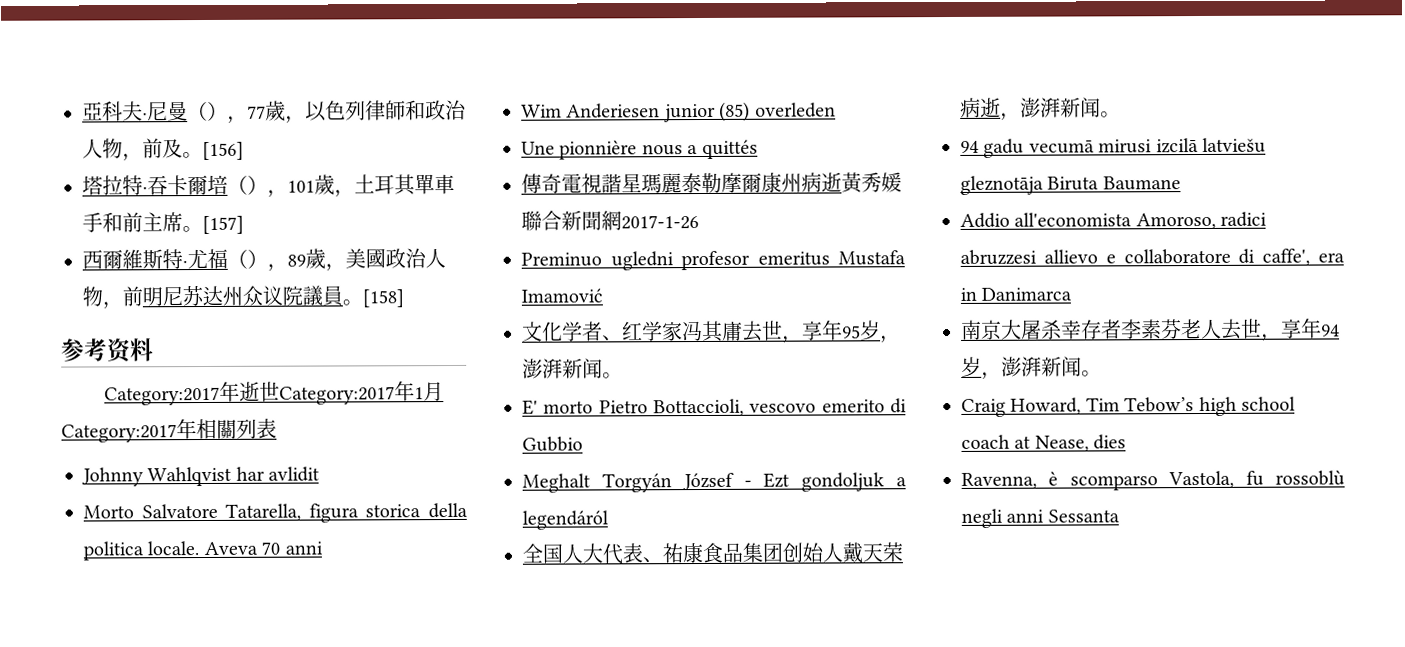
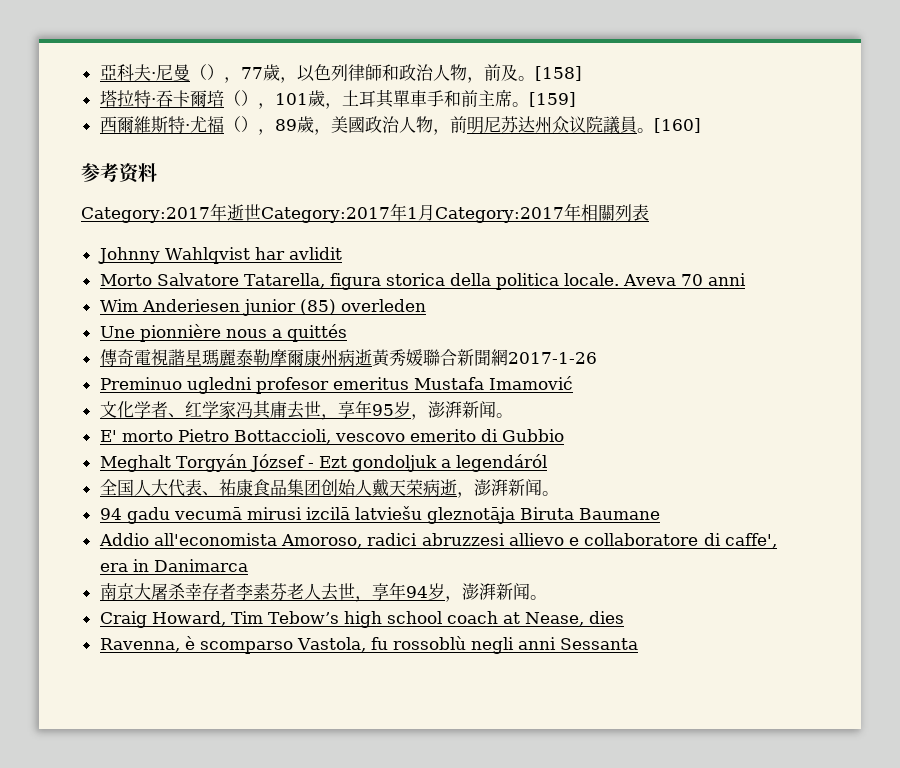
[202,141,244,161] [156] -> [534,66,582,81] [158]
[202,215,244,235] [157] -> [528,92,576,107] [159]
[362,289,404,308] [158] -> [653,118,701,133] [160]

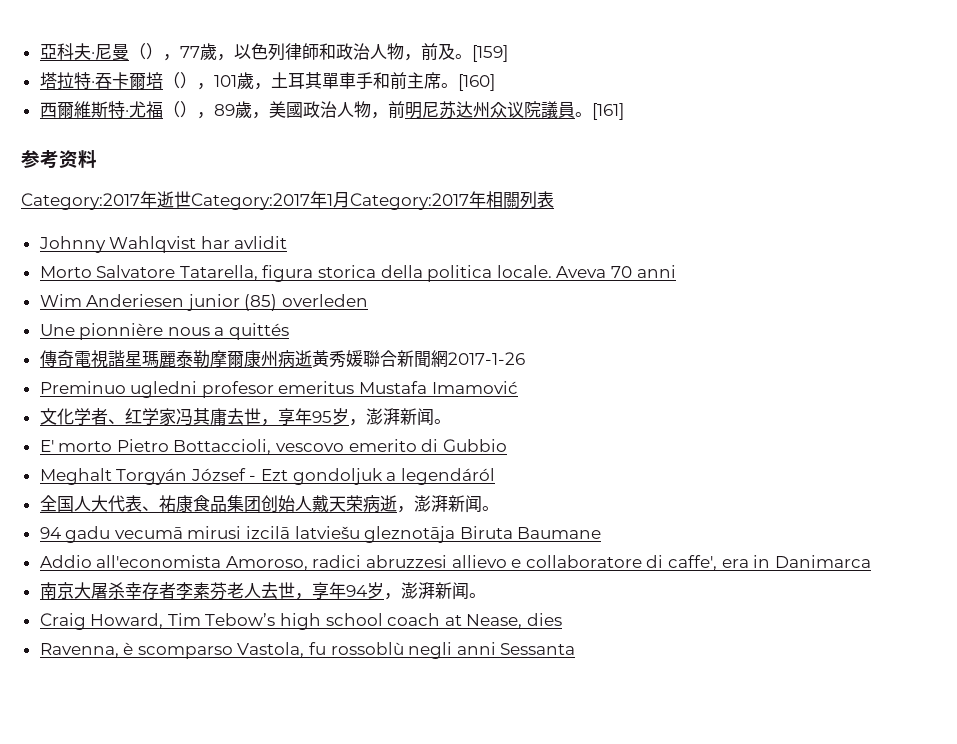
[534,66,582,81] [158] -> [471,45,508,62] [159]
[528,92,576,107] [159] -> [457,74,495,91] [160]
[653,118,701,133] [160] -> [591,103,624,120] [161]

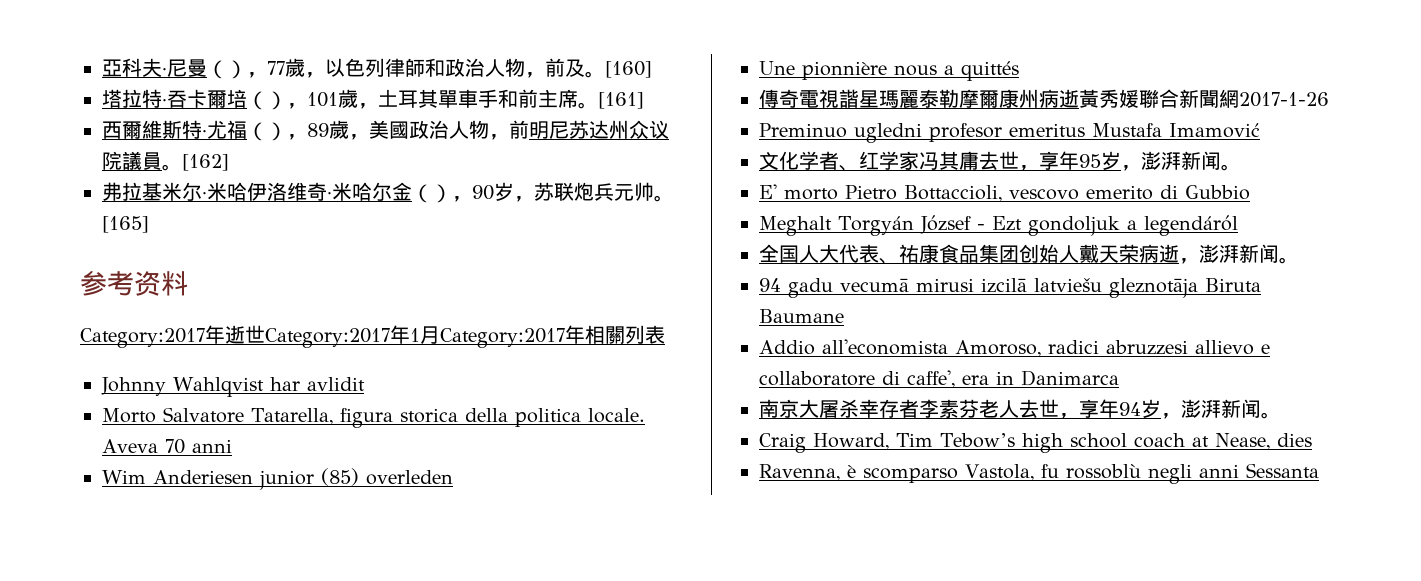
[471,45,508,62] [159] -> [605,61,652,78] [160]
[457,74,495,91] [160] -> [598,92,644,109] [161]
[591,103,624,120] [161] -> [182,154,229,171] [102,182,674,203] [102,216,149,233] [162] // 弗拉基米尔·米哈伊洛维奇·米哈尔金（），90岁，苏联炮兵元帅。[165]

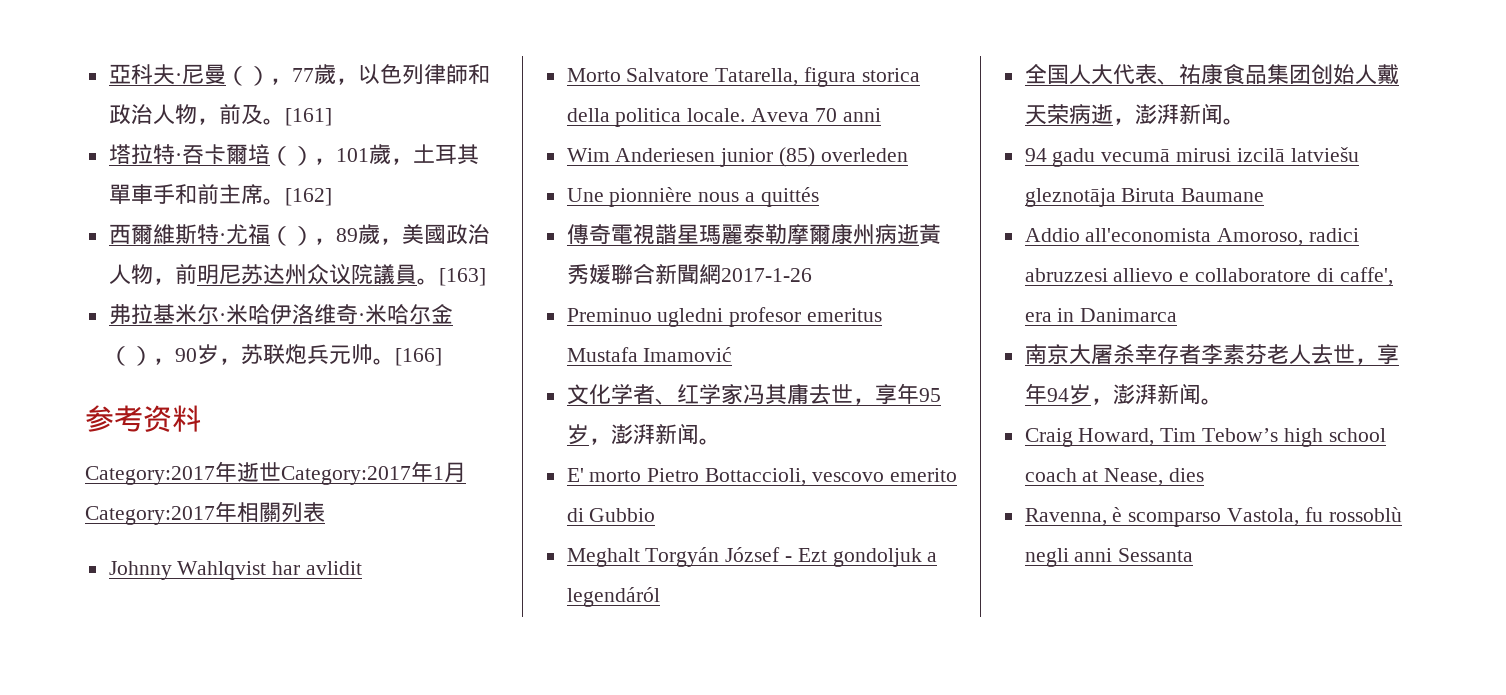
[605,61,652,78] [160] -> [284,108,332,126] [161]
[598,92,644,109] [161] -> [284,188,332,206] [162]
[182,154,229,171] [162] -> [438,268,486,286] [163]
[102,216,149,233] [165] -> [394,348,442,366] [166]

